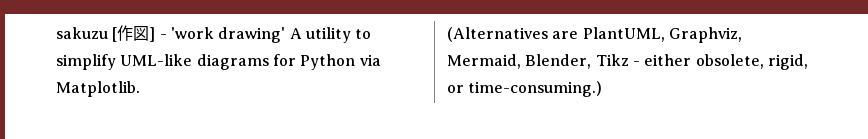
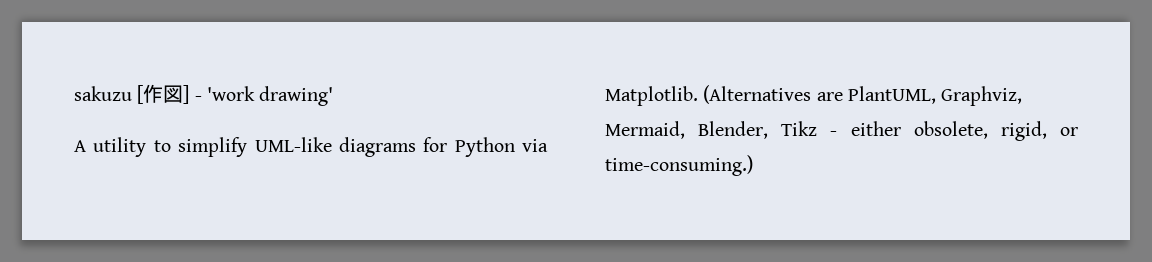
(286, 35) none -> (334, 96) //
(140, 89) // -> (698, 96) none

